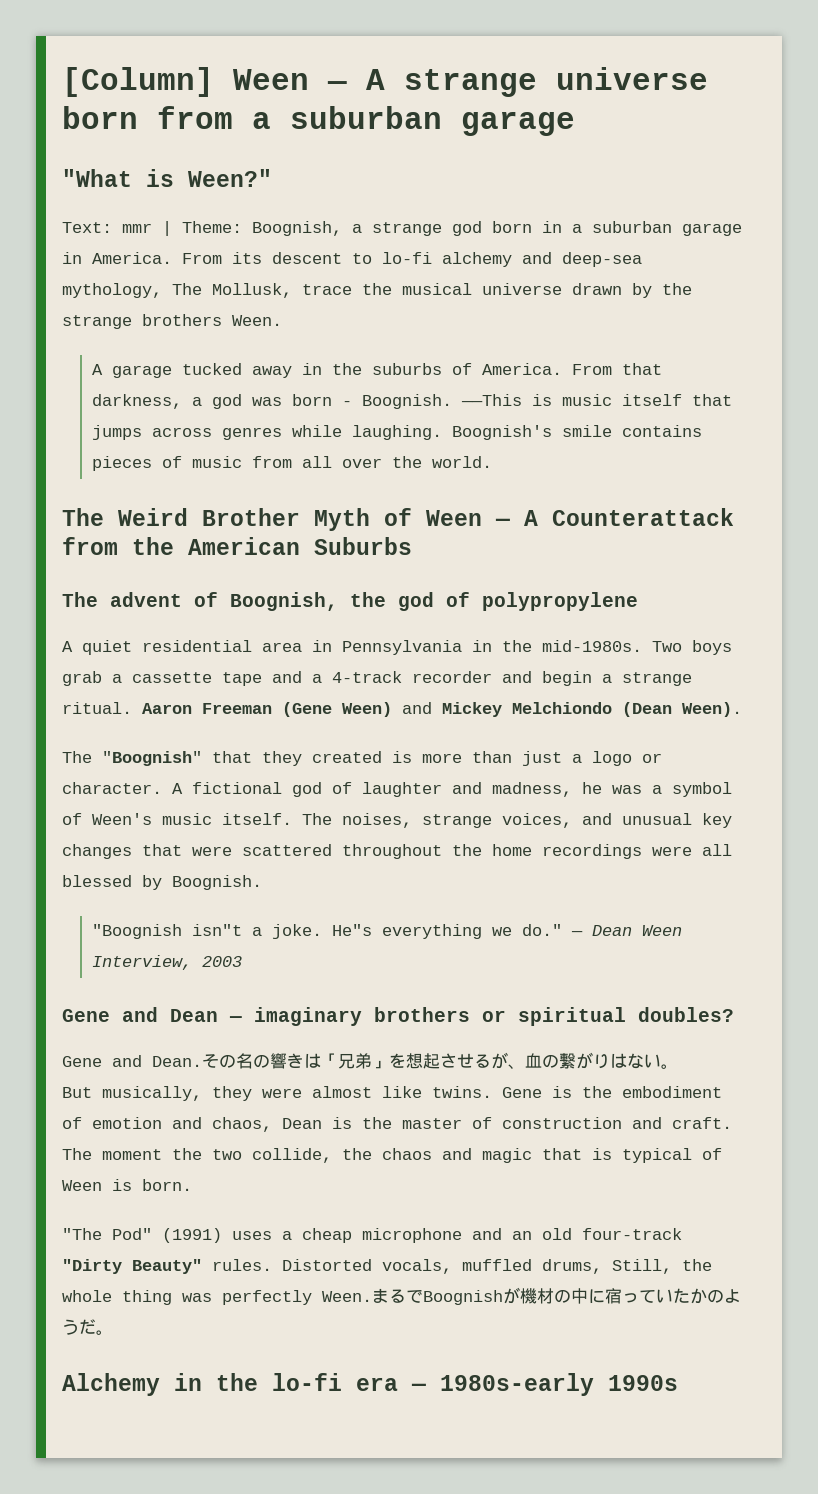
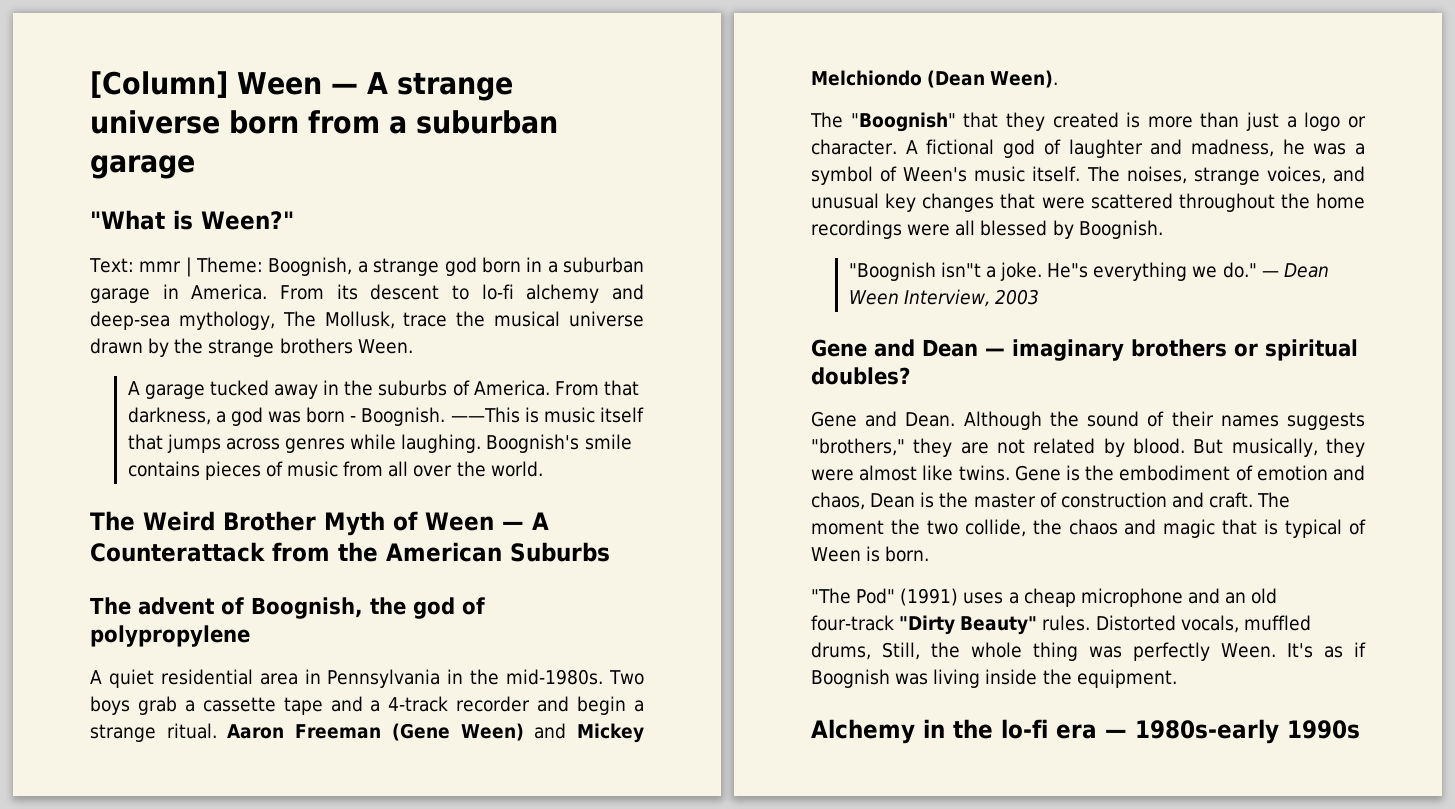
[202,1052,678,1069] その名の響きは「兄弟」を想起させるが、血の繋がりはない。 // -> [963,411,1365,430] [811,438,1185,457] Although the sound of their names suggests "brothers," they are not related by blood.
[372,1287,741,1305] [62,1319,113,1335] まるでBoognishが機材の中に宿っていたかのようだ。 -> [1286,642,1366,658] [811,669,1177,688] It's as if Boognish was living inside the equipment.

